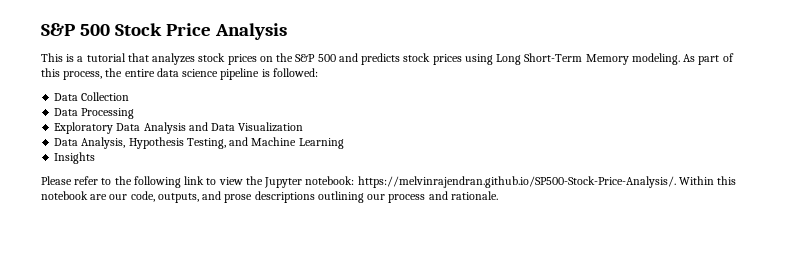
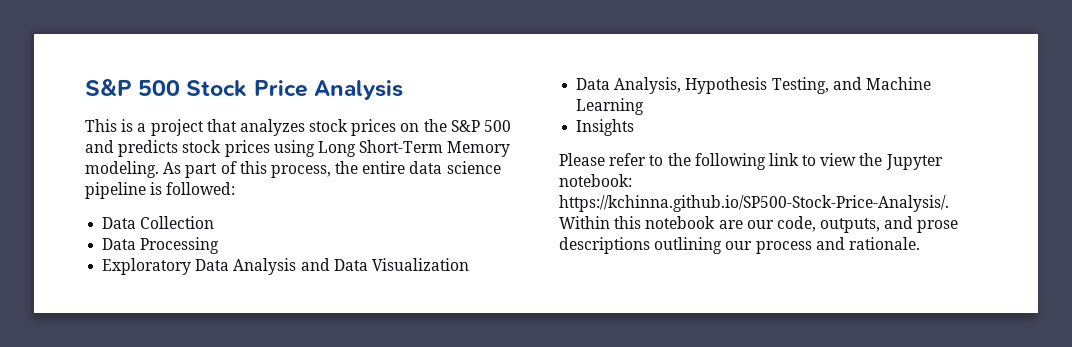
[86,53,126,62] tutorial -> [150,119,204,136] project
[357,176,676,188] https://melvinrajendran.github.io/SP500-Stock-Price-Analysis/. -> [559,195,949,212] https://kchinna.github.io/SP500-Stock-Price-Analysis/.

